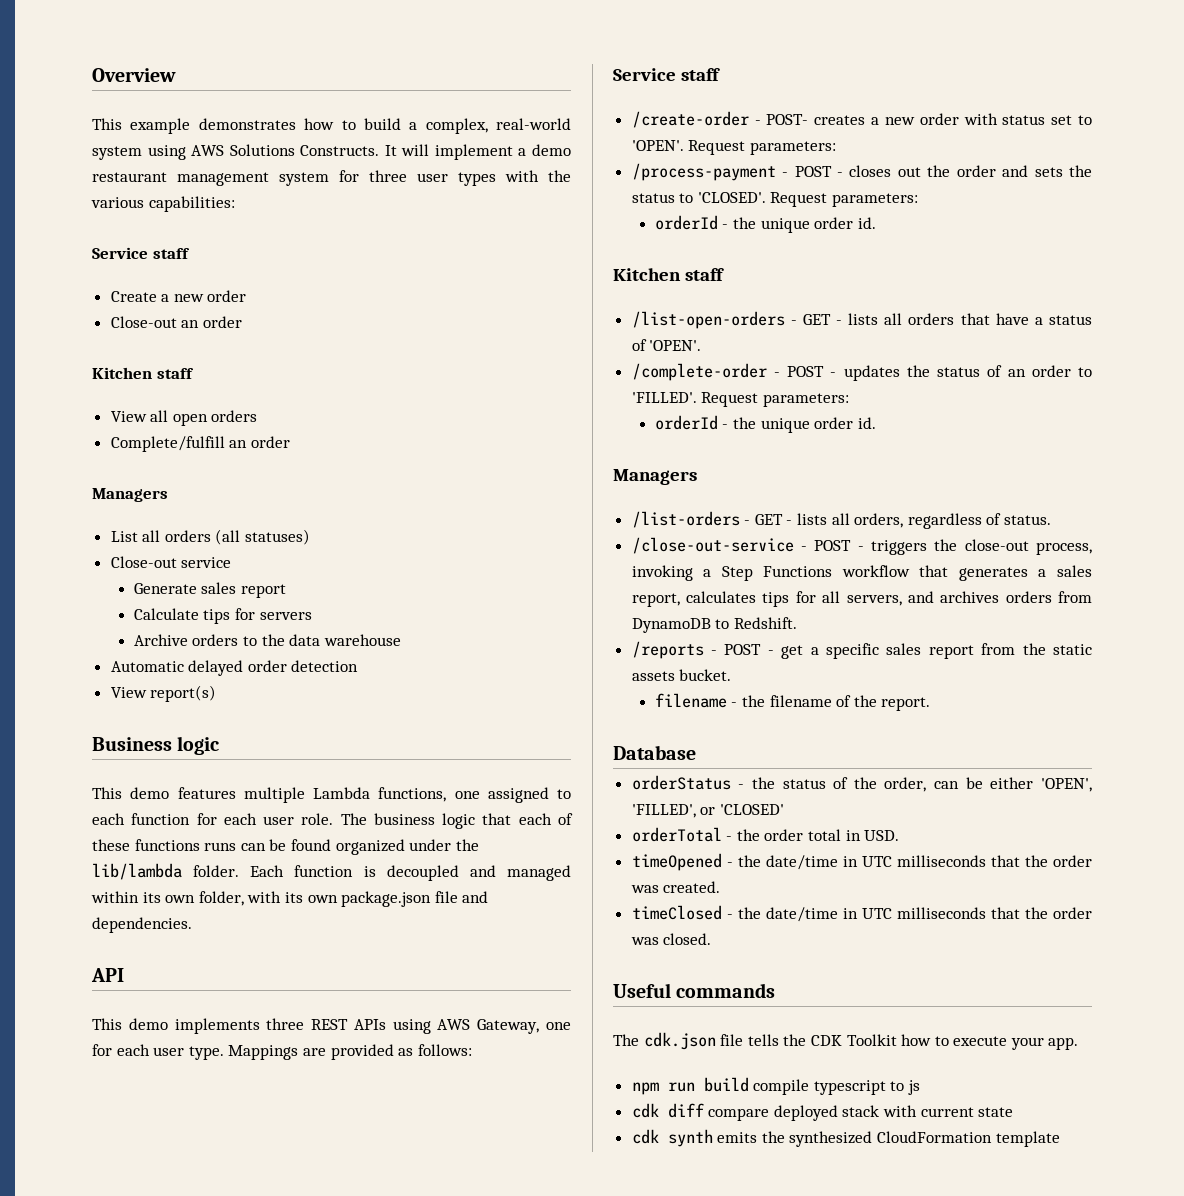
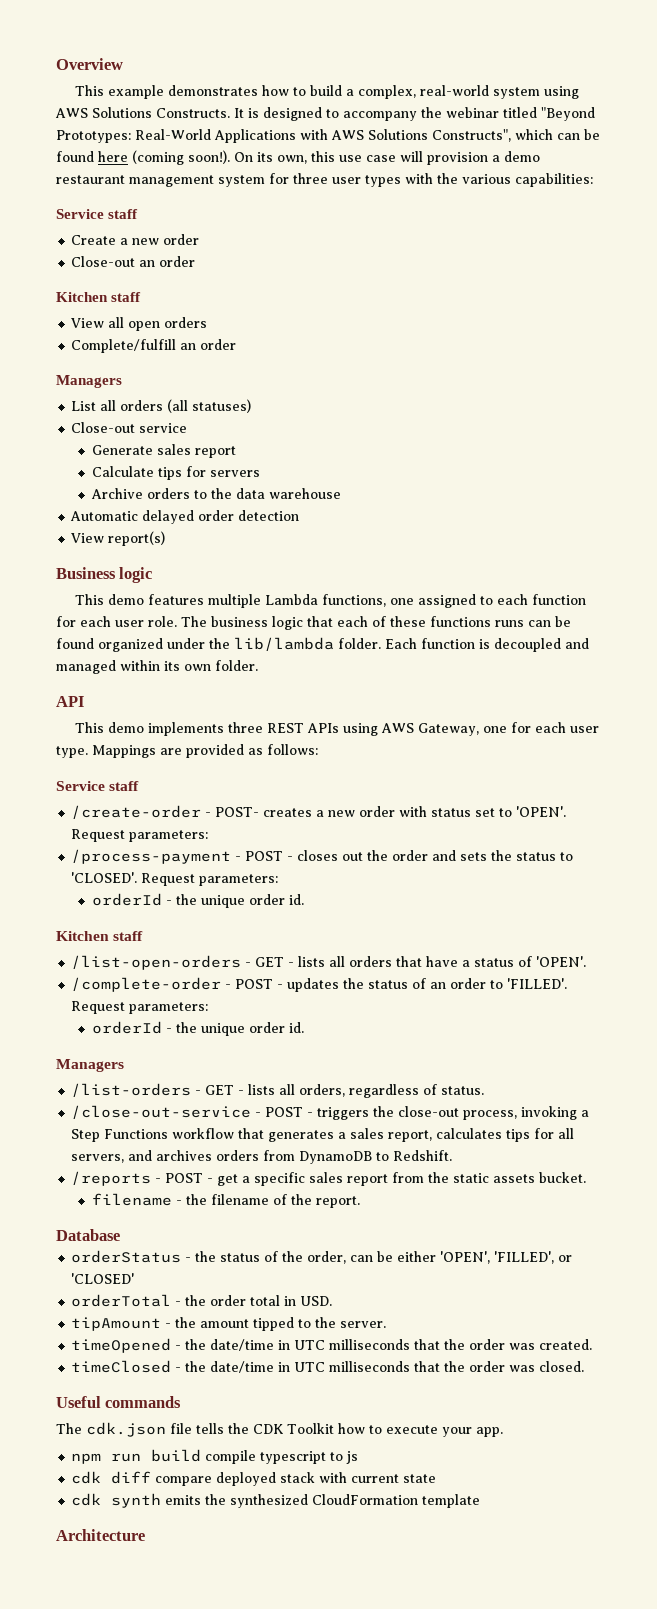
[401,144,513,160] will implement -> [248,107,595,121] [56,129,600,143] [56,150,488,165] is designed to accompany the webinar titled "Beyond Prototypes: Real-World Applications with AWS Solutions Constructs", which can be found here (coming soon!). On its own, this use case will provision
[198,891,489,907] [92,917,192,933] folder, with its own package.json file and dependencies. -> [215,660,258,671] folder.
(900, 835) none -> [71,1317,387,1331] // tipAmount - the amount tipped to the server.
(1060, 1139) none -> [56,1529,145,1541] // Architecture

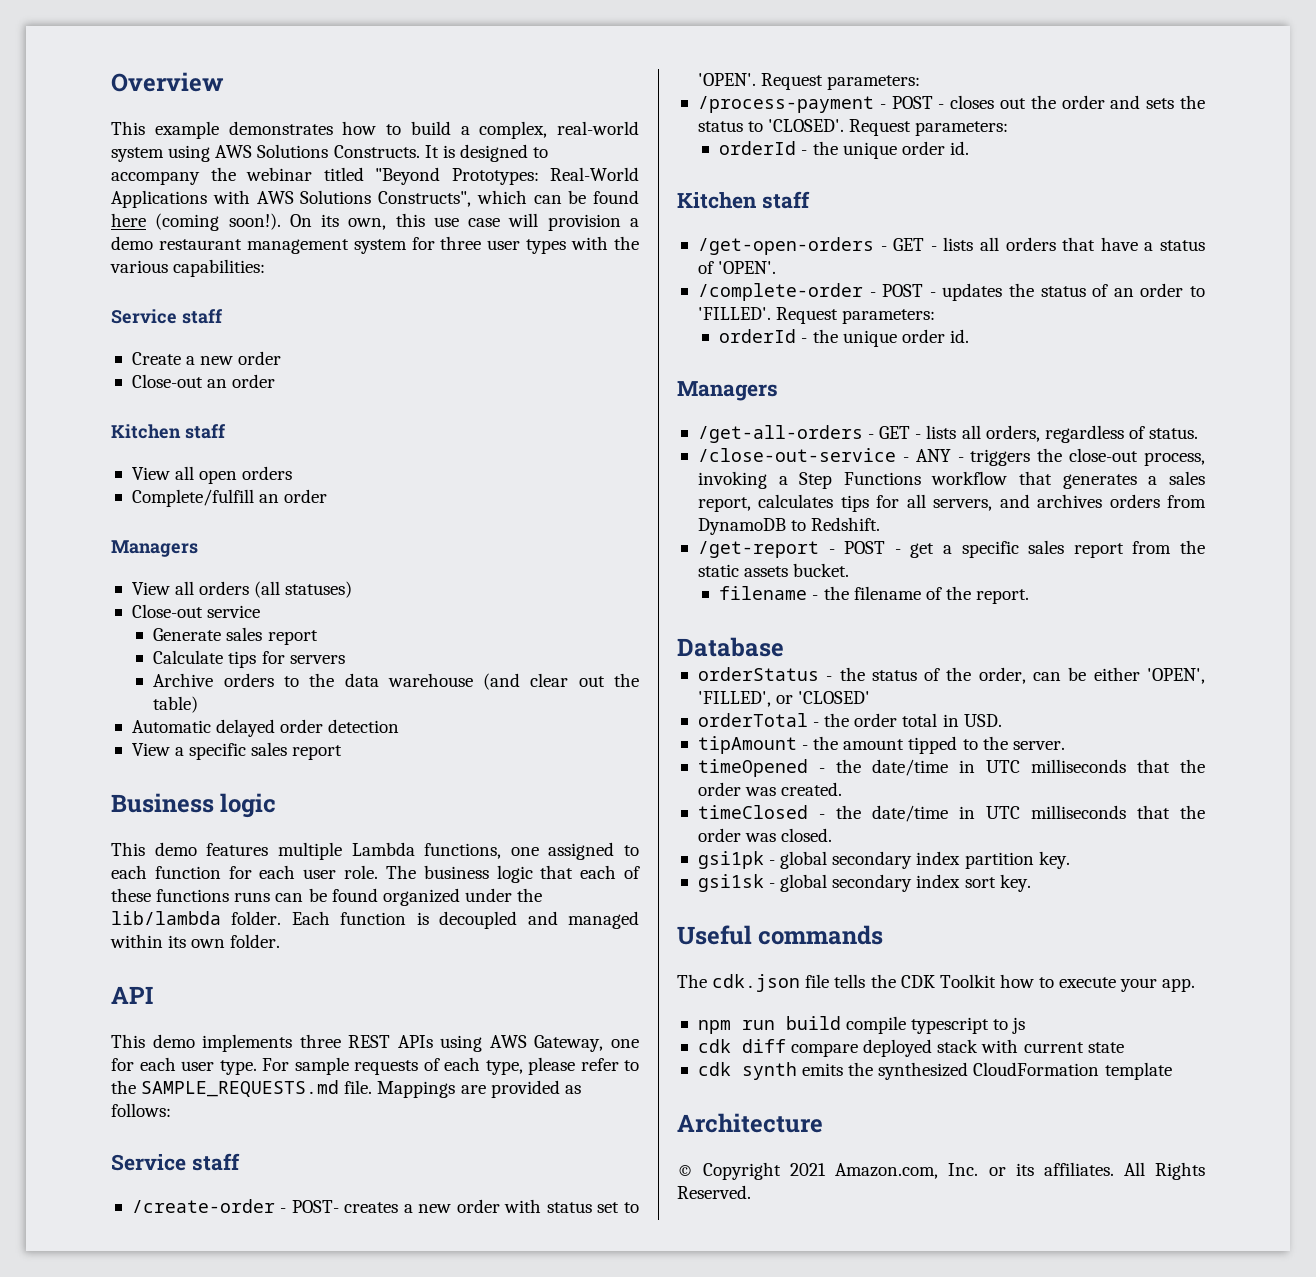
[71,401,97,411] List -> [131,582,170,595] View
(341, 493) none -> [483,673,639,690] [153,696,199,713] (and clear out the table)
[108,531,166,546] report(s) -> [175,742,343,760] a specific sales report
(88, 752) none -> [262,1057,639,1075] [111,1080,373,1097] For sample requests of each type, please refer to the SAMPLE_REQUESTS.md file.
[71,955,242,970] /list-open-orders -> [697,237,874,255] /get-open-orders
[71,1083,192,1097] /list-orders -> [697,425,863,443] /get-all-orders
[265,1107,304,1117] POST -> [915,449,951,462] ANY
[71,1171,152,1186] /reports -> [697,541,819,558] /get-report
(585, 1366) none -> [697,851,1070,869] [697,874,1031,892] // gsi1pk - global secondary index partition key. // gsi1sk - global secondary index sort key.
(145, 1535) none -> [677,1162,1205,1180] [677,1185,751,1199] // © Copyright 2021 Amazon.com, Inc. or its affiliates. All Rights Reserved.

